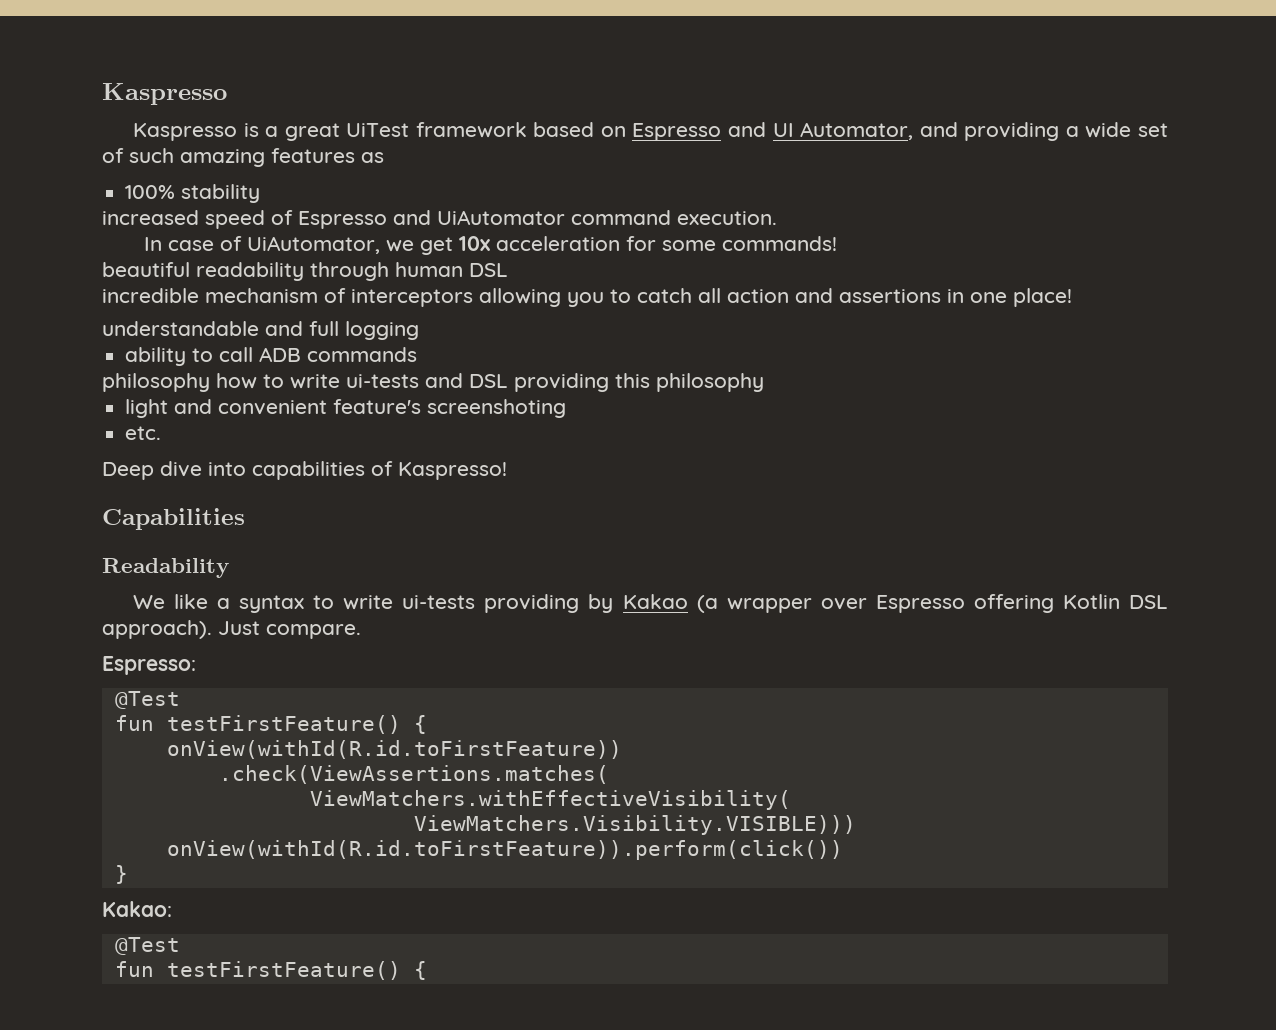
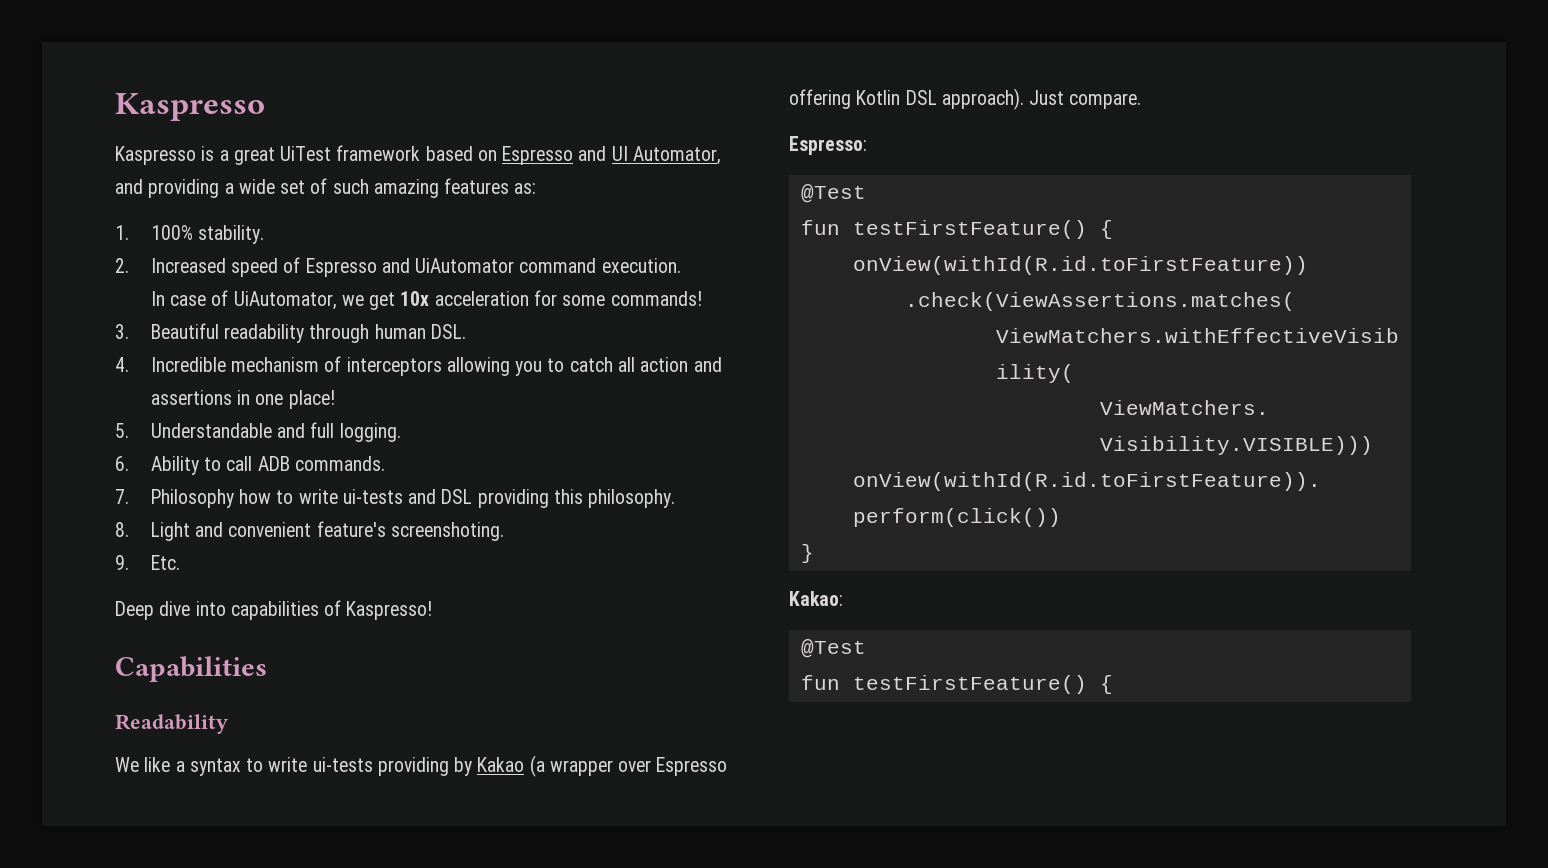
[361,152,384,163] [125,184,261,203] [102,210,199,225] as // 100% stability // increased -> [514,183,537,194] [115,225,265,244] [115,258,226,273] as: // 1. 100% stability. // 2. Increased
[102,262,190,277] beautiful -> [115,323,219,339] 3. Beautiful
[469,263,508,277] [102,288,199,303] DSL // incredible -> [430,324,466,339] [115,357,226,372] DSL. // 4. Incredible
[102,321,419,340] [125,347,418,366] [102,373,210,392] understandable and full logging // ability to call ADB commands // philosophy -> [115,422,401,442] [115,456,385,475] [115,489,234,508] 5. Understandable and full logging. // 6. Ability to call ADB commands. // 7. Philosophy
[656,373,764,392] [125,399,567,418] [125,426,162,440] philosophy // light and convenient feature's screenshoting // etc. -> [588,489,676,508] [115,521,504,541] [115,555,180,570] philosophy. // 8. Light and convenient feature's screenshoting. // 9. Etc.

